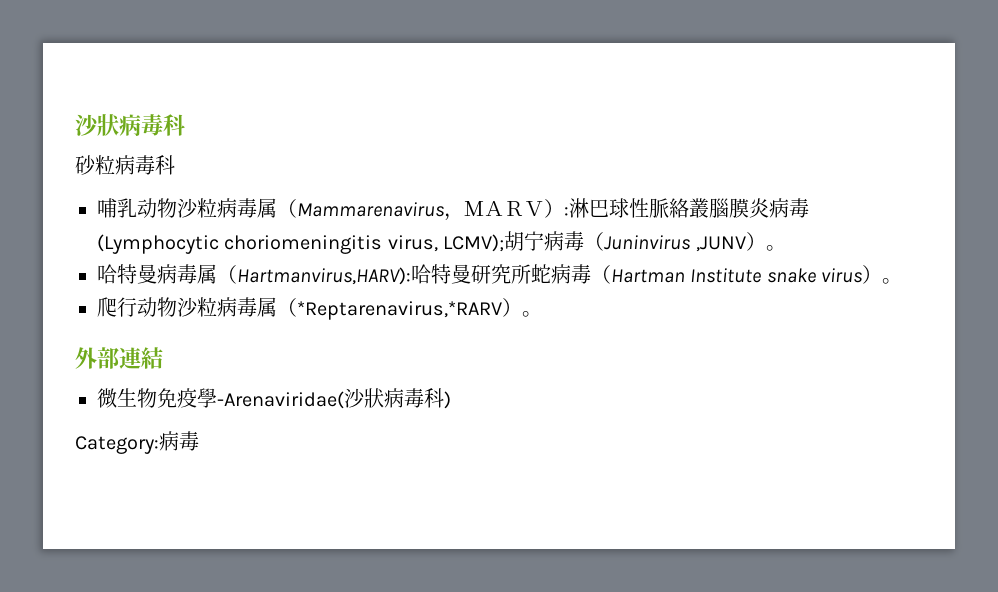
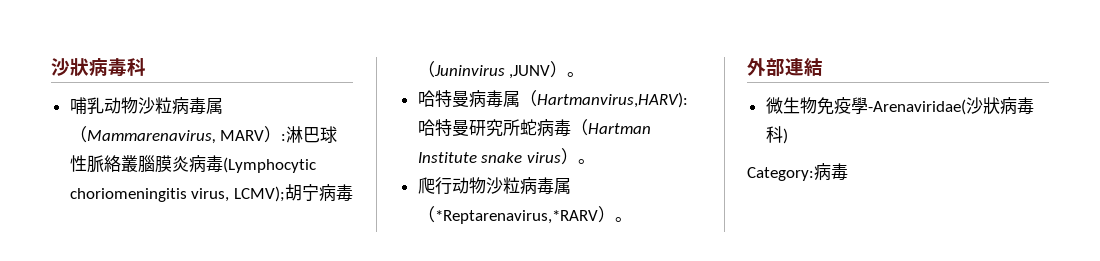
[75,114,185,136] [75,155,175,175] 沙狀病毒科 // 砂粒病毒科 -> [51,58,146,77] 沙狀病毒科
[297,201,544,221] Mammarenavirus，ＭＡＲＶ -> [86,130,265,144] Mammarenavirus, MARV

